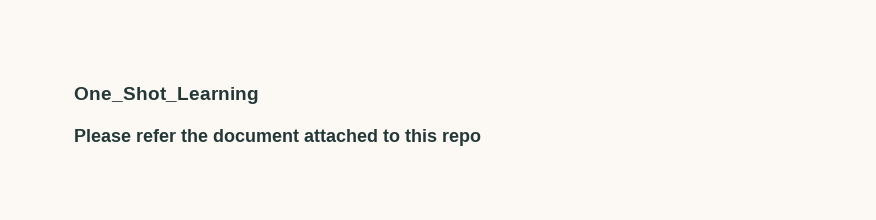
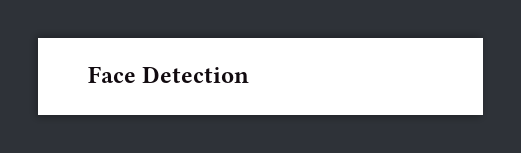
[74,87,259,104] [74,129,481,146] One_Shot_Learning // Please refer the document attached to this repo -> [88,66,250,83] Face Detection

